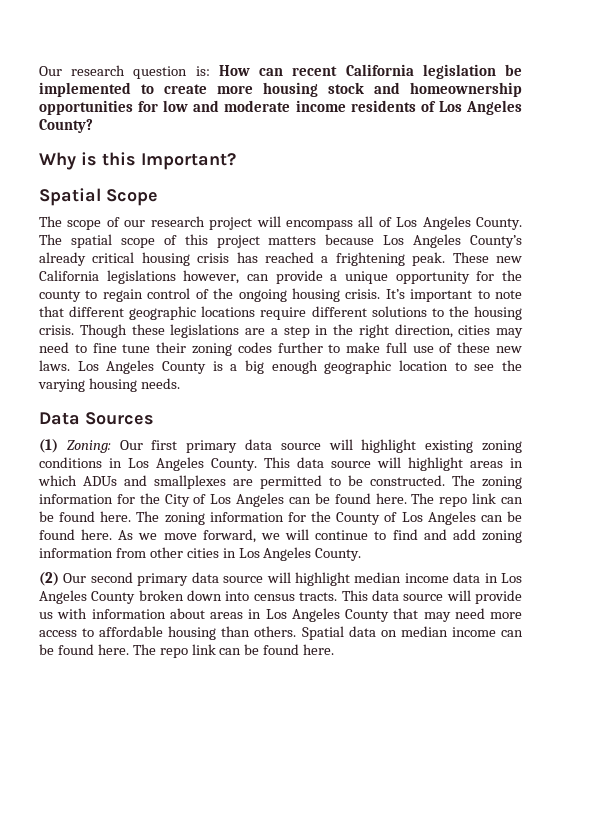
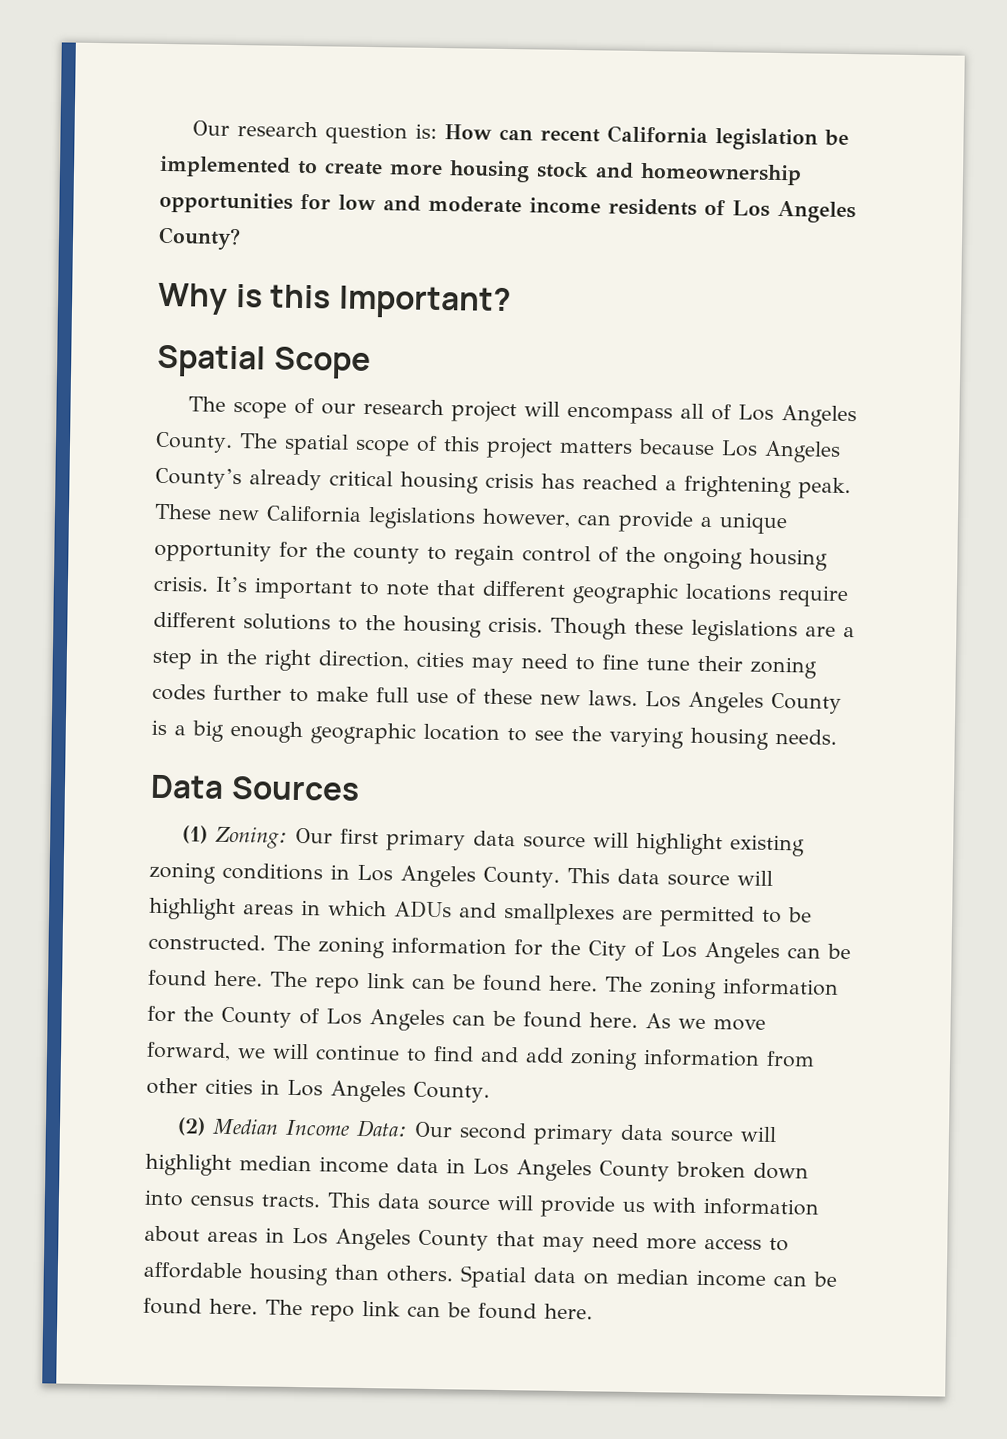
(59, 579) none -> [211,1118,408,1138] Median Income Data:

